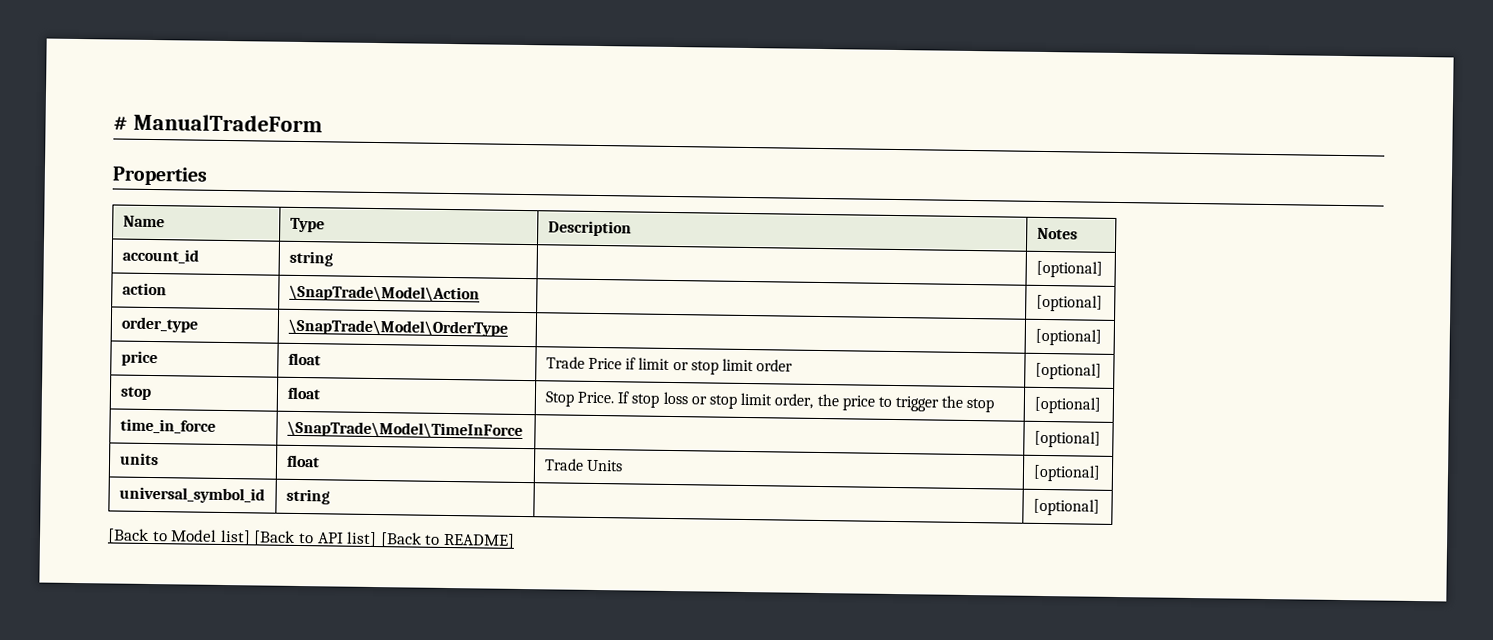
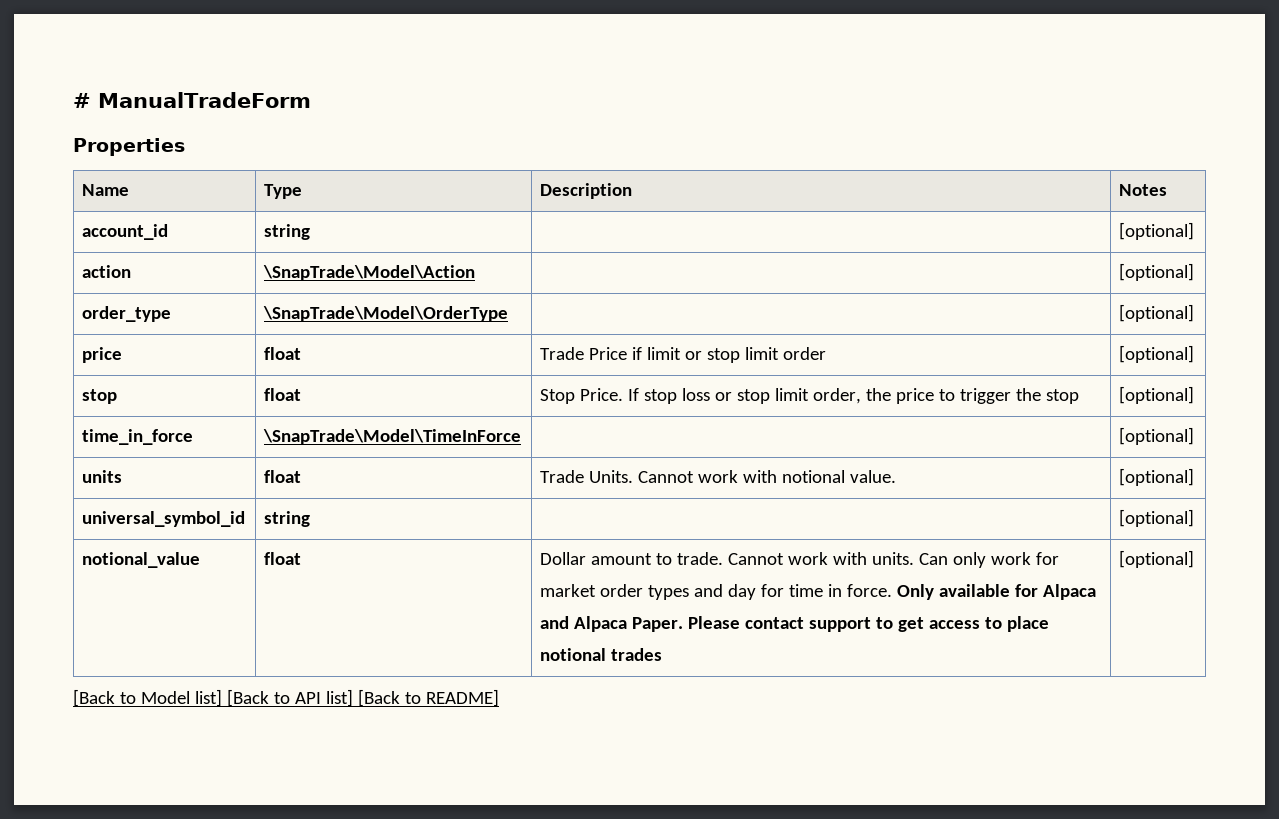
[586,459,624,472] [1032,464,1101,482] [118,486,265,504] [285,488,330,505] Units | [optional] // universal_symbol_id | string | -> [589,470,897,483] [1119,468,1195,486] [82,511,246,527] [264,511,311,527] [1119,509,1195,527] [82,552,201,568] [264,552,302,565] [540,552,1060,568] [540,584,1097,600] [540,616,1050,632] [540,648,663,661] Units. Cannot work with notional value. | [optional] // universal_symbol_id | string | | [optional] // notional_value | float | Dollar amount to trade. Cannot work with units. Can only work for market order types and day for time in force. Only available for Alpaca and Alpaca Paper. Please contact support to get access to place notional trades

